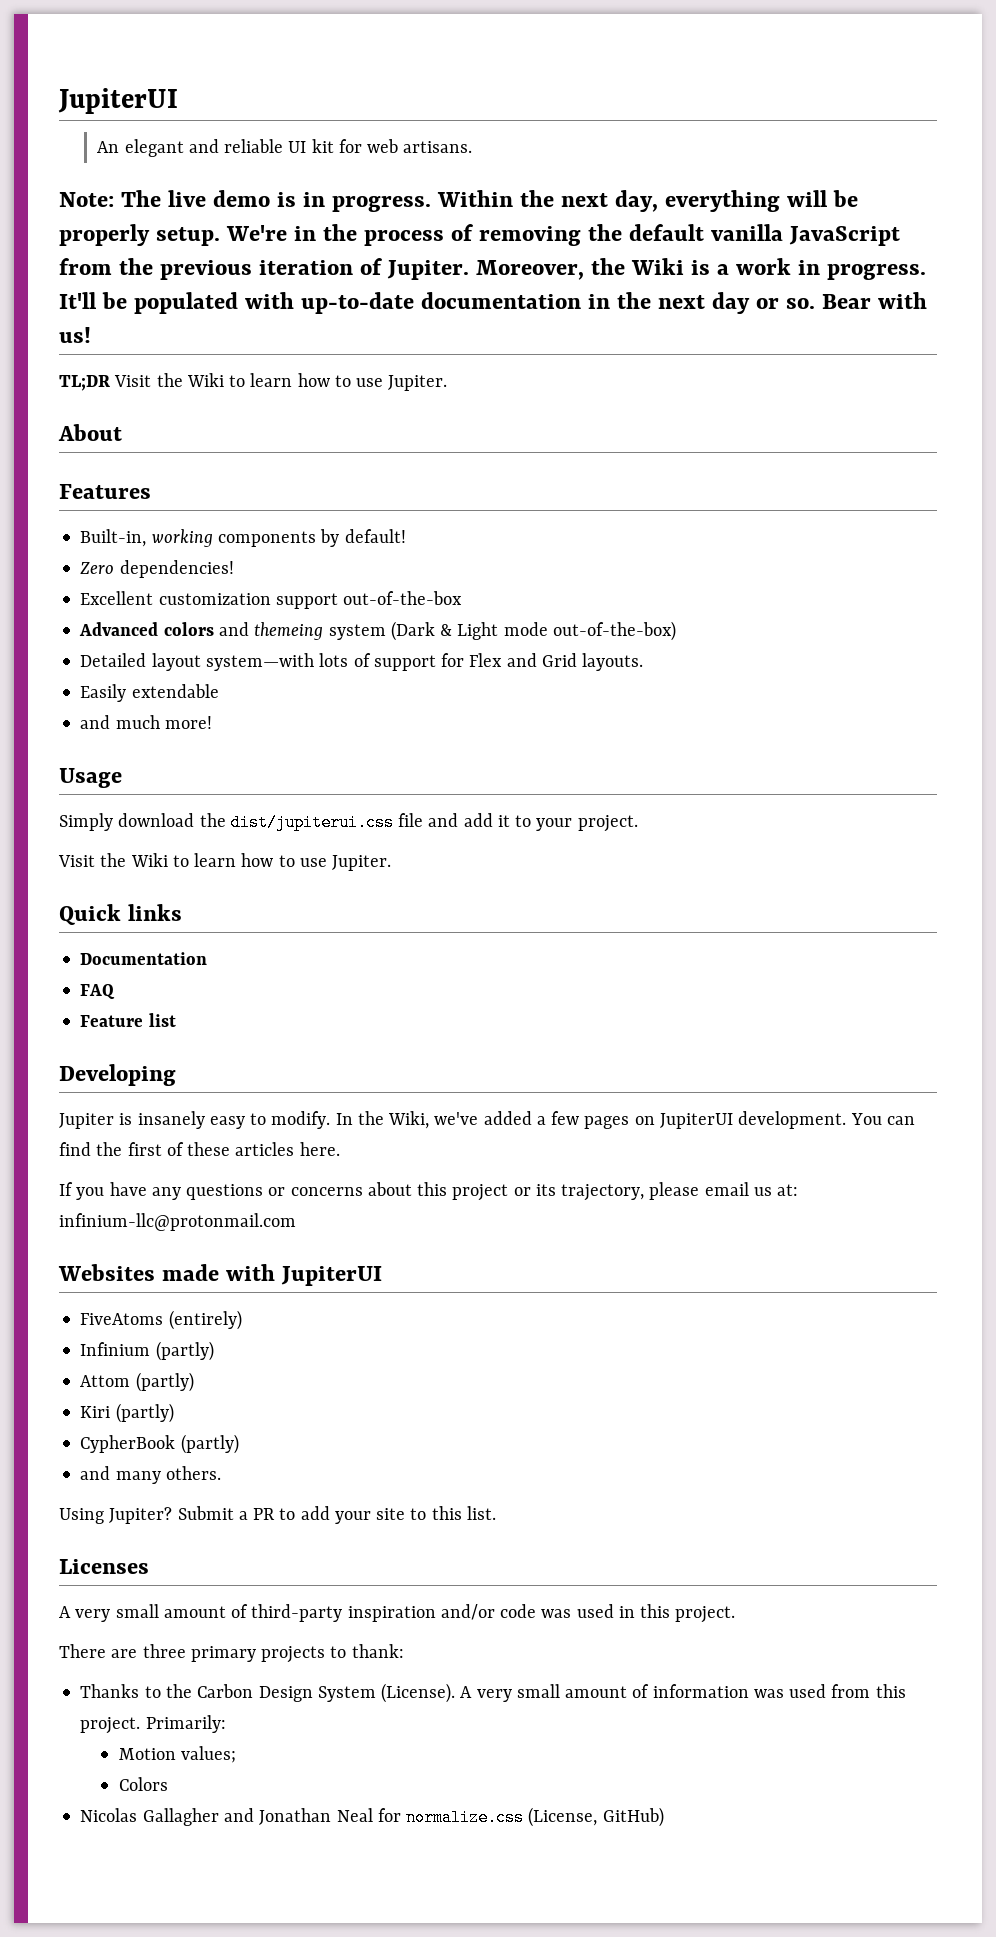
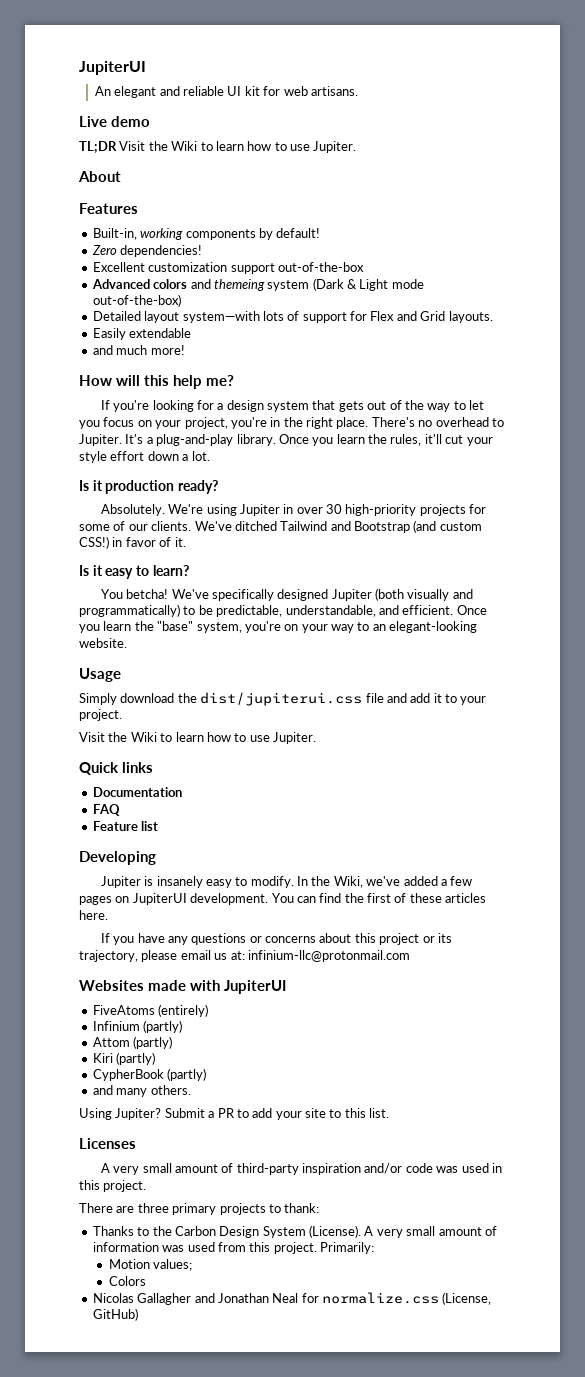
[59,190,859,212] [59,224,901,246] [59,258,927,280] [59,292,928,314] [59,327,91,343] Note: The live demo is in progress. Within the next day, everything will be properly setup. We're in the process of removing the default vanilla JavaScript from the previous iteration of Jupiter. Moreover, the Wiki is a work in progress. It'll be populated with up-to-date documentation in the next day or so. Bear with us! -> [79,116,150,127] Live demo
(212, 722) none -> [79,375,234,389] [100,400,485,412] [79,417,504,429] [79,434,493,446] [79,451,210,463] [79,480,218,494] [100,504,487,516] [79,520,482,533] [79,536,186,549] [79,565,189,579] [100,588,473,601] [79,604,487,617] [79,621,478,633] [79,638,127,648] // How will this help me? // If you're looking for a design system that gets out of the way to let you focus on your project, you're in the right place. There's no overhead to Jupiter. It's a plug-and-play library. Once you learn the rules, it'll cut your style effort down a lot. // Is it production ready? // Absolutely. We're using Jupiter in over 30 high-priority projects for some of our clients. We've ditched Tailwind and Bootstrap (and custom CSS!) in favor of it. // Is it easy to learn? // You betcha! We've specifically designed Jupiter (both visually and programmatically) to be predictable, understandable, and efficient. Once you learn the "base" system, you're on your way to an elegant-looking website.

